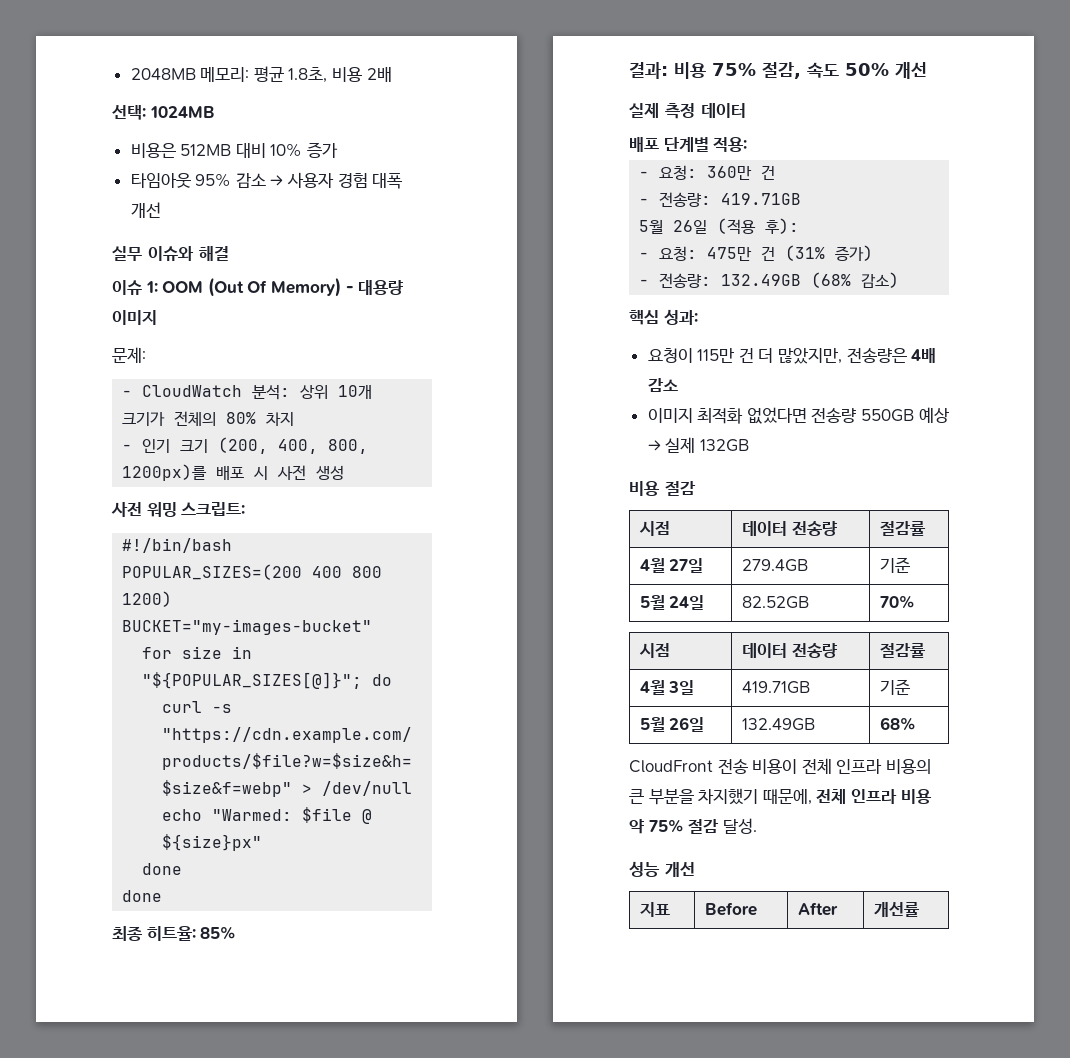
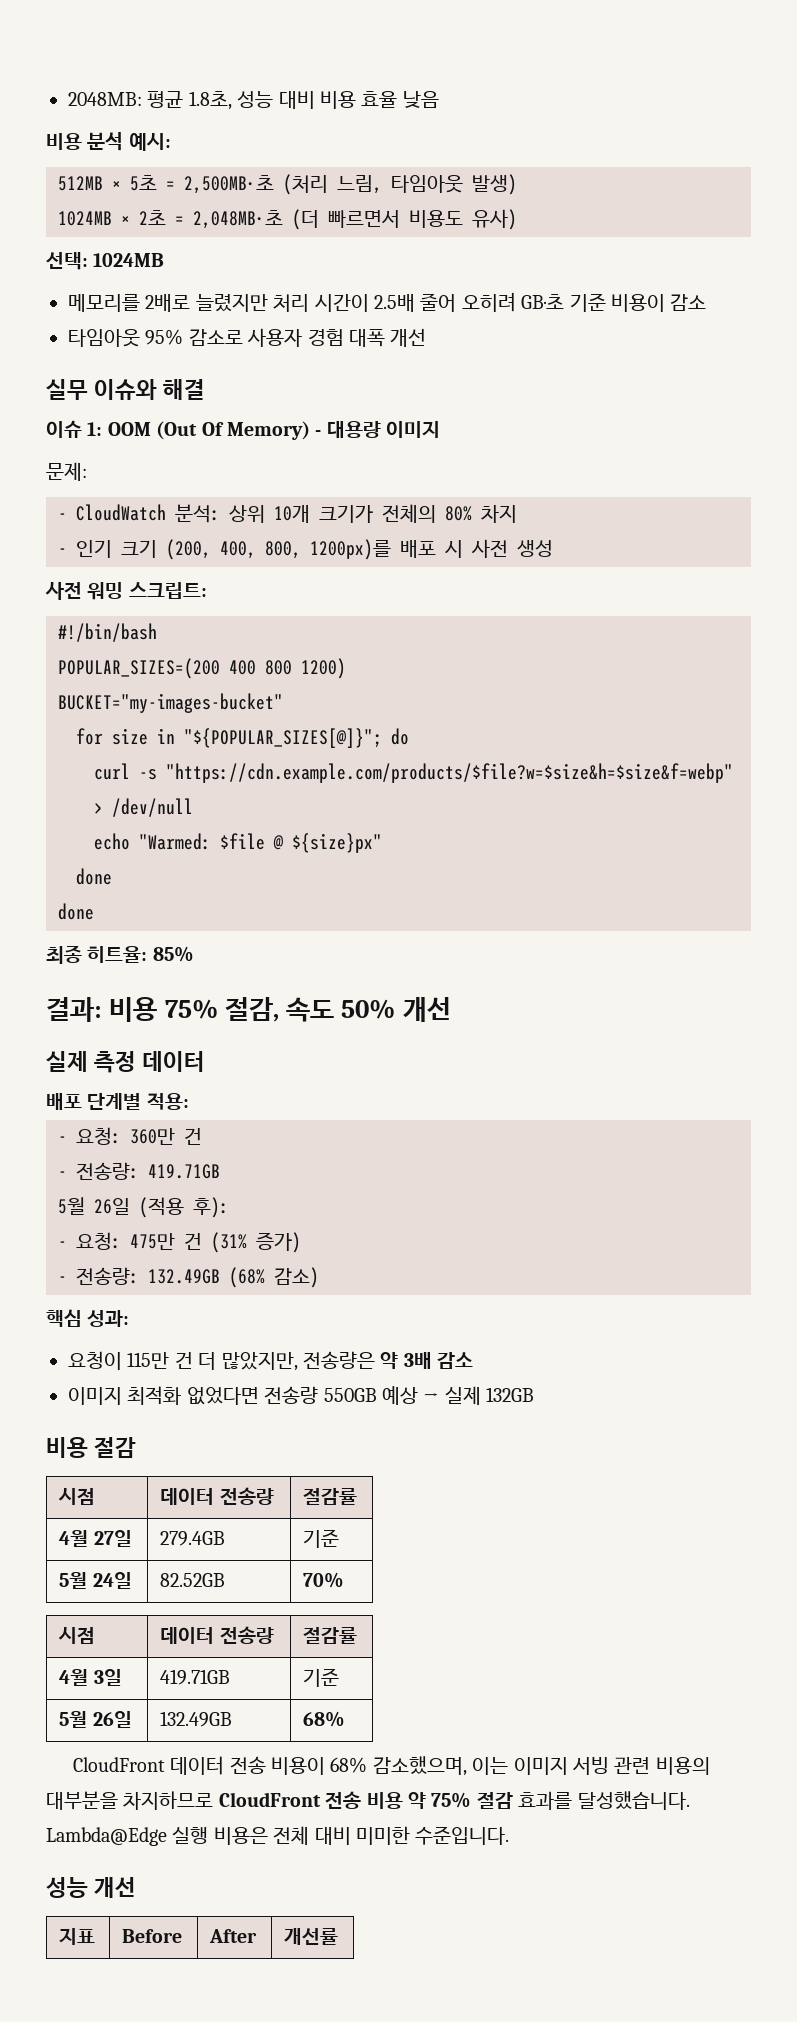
[130,66,392,83] [112,105,215,120] [130,142,339,158] 2048MB 메모리: 평균 1.8초, 비용 2배 // 선택: 1024MB // 비용은 512MB 대비 10% 증가 -> [68,91,439,110] [46,132,171,151] [58,174,517,195] [58,209,517,230] [46,252,165,270] [68,292,707,312] 2048MB: 평균 1.8초, 성능 대비 비용 효율 낮음 // 비용 분석 예시: // 512MB × 5초 = 2,500MB·초 (처리 느림, 타임아웃 발생) // 1024MB × 2초 = 2,048MB·초 (더 빠르면서 비용도 유사) // 선택: 1024MB // 메모리를 2배로 늘렸지만 처리 시간이 2.5배 줄어 오히려 GB·초 기준 비용이 감소
[235,173,284,188] 감소 → -> [188,329,243,346] 감소로
[911,348,937,363] 4배 -> [380,1352,432,1369] 약 3배
(713, 766) none -> [170,1756,225,1775] 데이터
[801,758,931,774] [629,788,932,805] [629,818,757,834] 전체 인프라 비용의 큰 부분을 차지했기 때문에, 전체 인프라 비용 약 75% 절감 달성. -> [330,1756,710,1776] [46,1791,690,1810] [46,1826,510,1846] 68% 감소했으며, 이는 이미지 서빙 관련 비용의 대부분을 차지하므로 CloudFront 전송 비용 약 75% 절감 효과를 달성했습니다. Lambda@Edge 실행 비용은 전체 대비 미미한 수준입니다.

